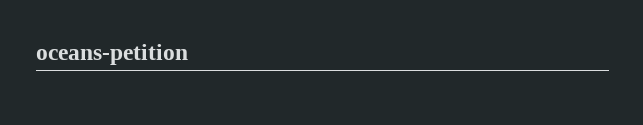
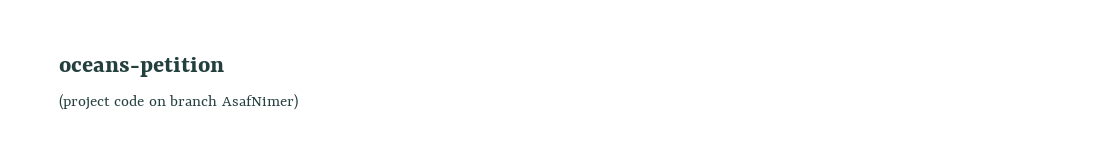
(188, 54) none -> [59,94,298,110] // (project code on branch AsafNimer)

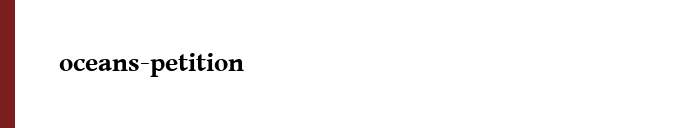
[59,94,298,110] // (project code on branch AsafNimer) -> (244, 65) none

